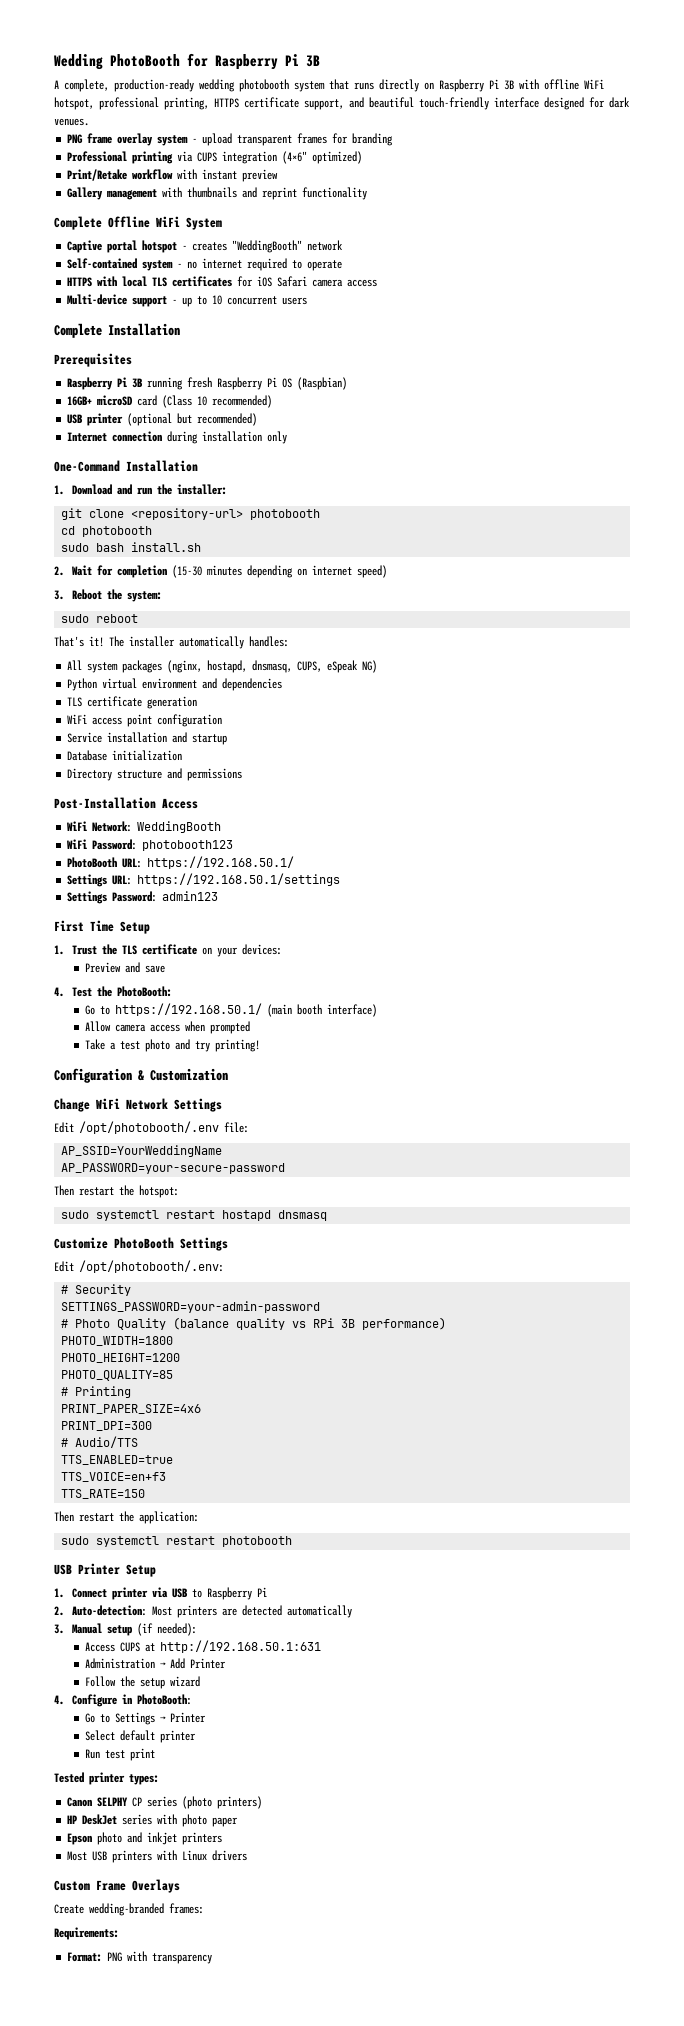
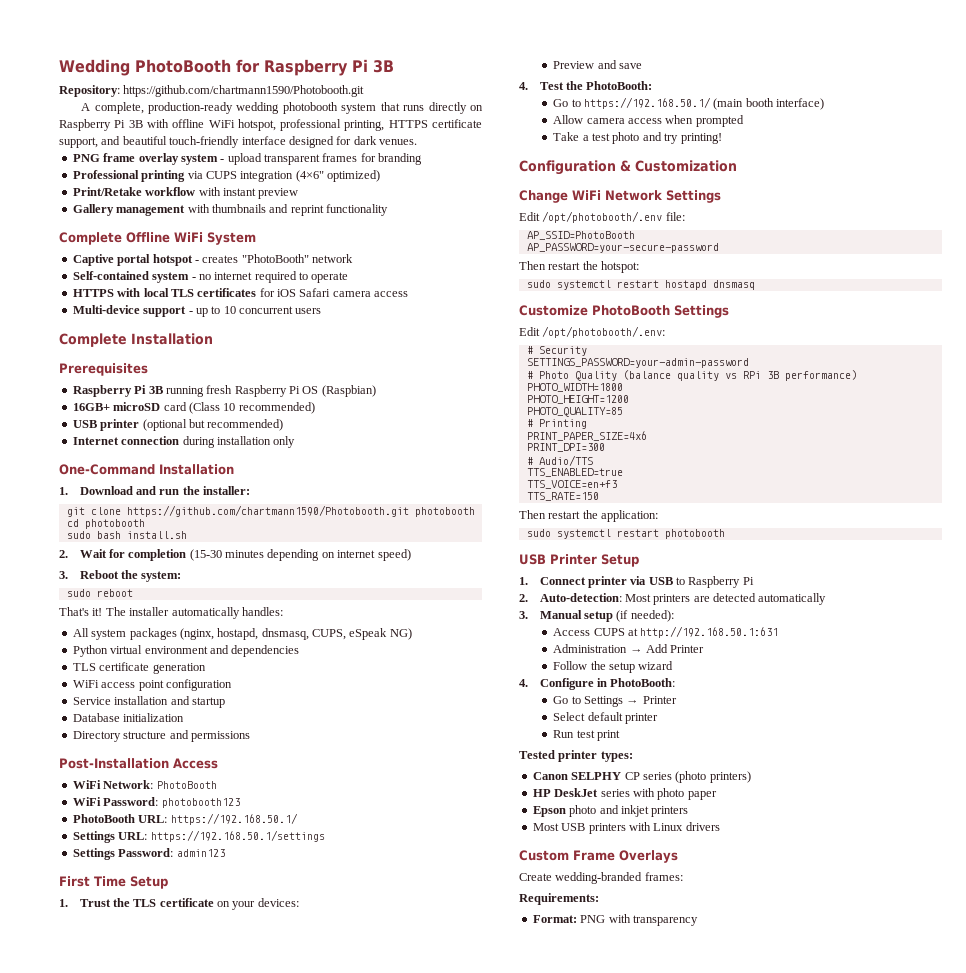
(320, 61) none -> [59,85,365,97] // Repository: https://github.com/chartmann1590/Photobooth.git
[232,240,303,253] "WeddingBooth" -> [241,254,309,263] "PhotoBooth"
[131,508,244,520] <repository-url> -> [126,505,409,517] https://github.com/chartmann1590/Photobooth.git
[137,821,222,833] WeddingBooth -> [156,781,217,789] PhotoBooth
[61,1145,223,1157] AP_SSID=YourWeddingName -> [526,231,635,240] AP_SSID=PhotoBooth

